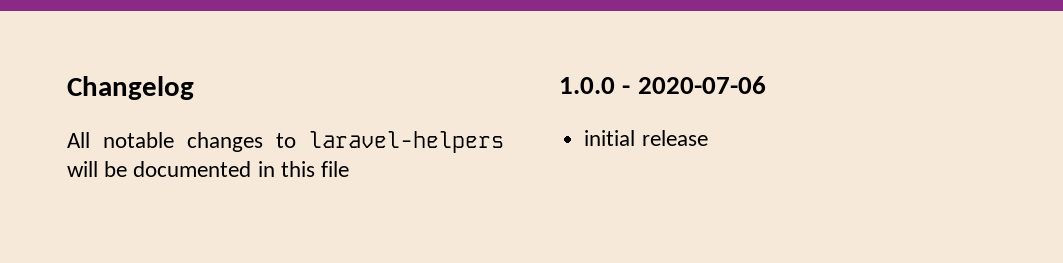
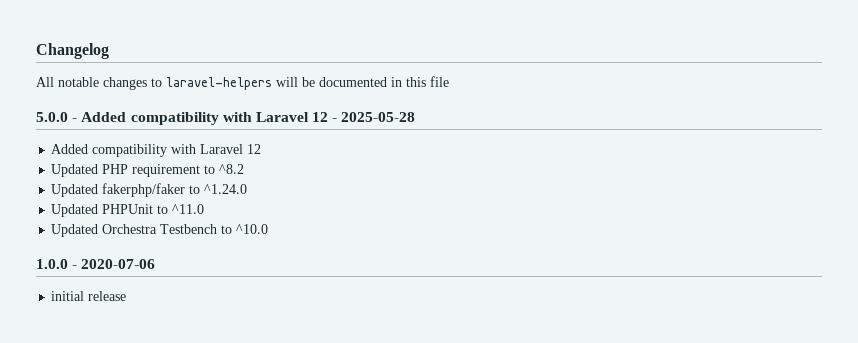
(350, 169) none -> [36,112,416,125] [51,144,262,157] [51,164,245,177] [51,183,248,197] [51,204,205,217] [51,224,269,237] // 5.0.0 - Added compatibility with Laravel 12 - 2025-05-28 // Added compatibility with Laravel 12 // Updated PHP requirement to ^8.2 // Updated fakerphp/faker to ^1.24.0 // Updated PHPUnit to ^11.0 // Updated Orchestra Testbench to ^10.0

